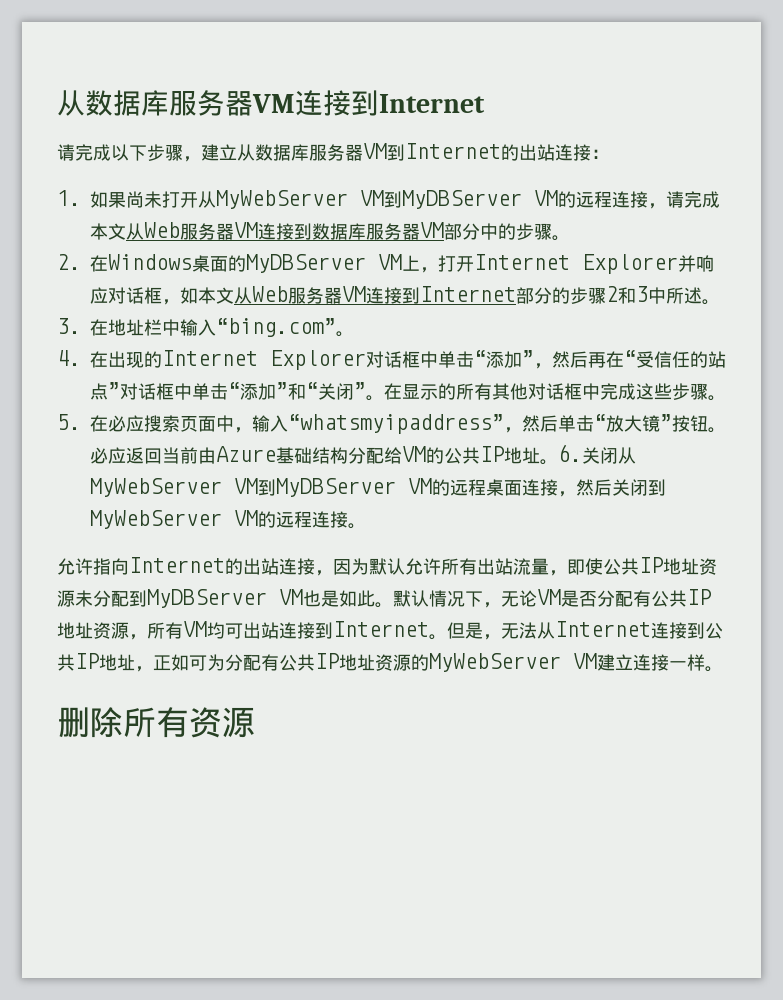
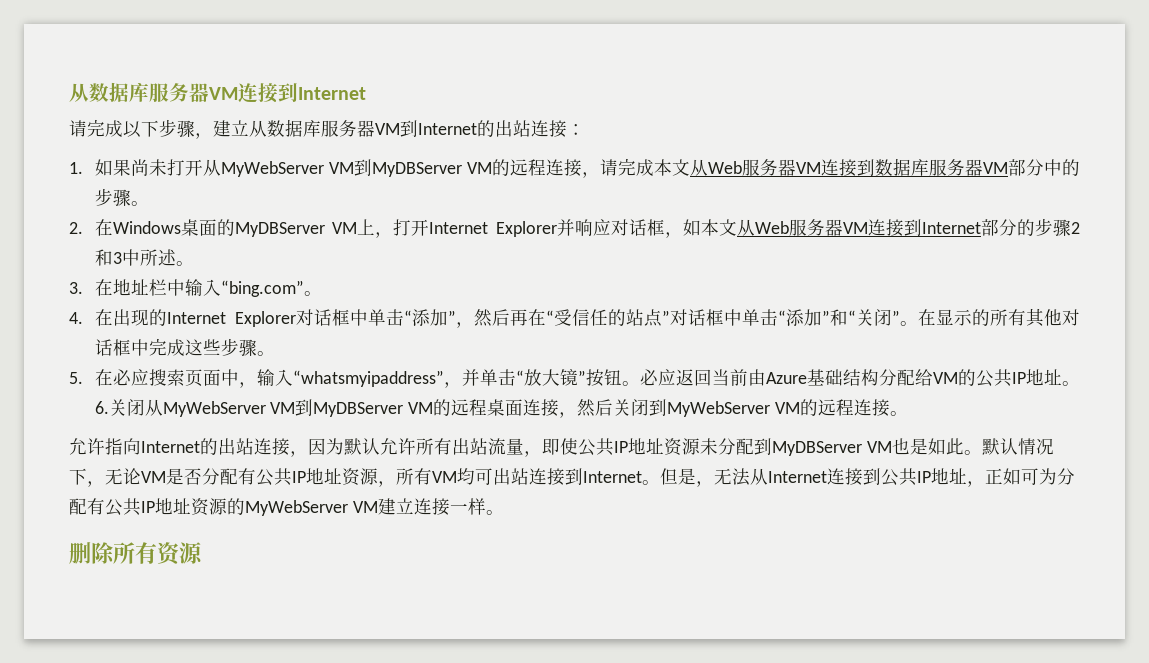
[522,415,558,432] 然后 -> [461,369,480,386] 并

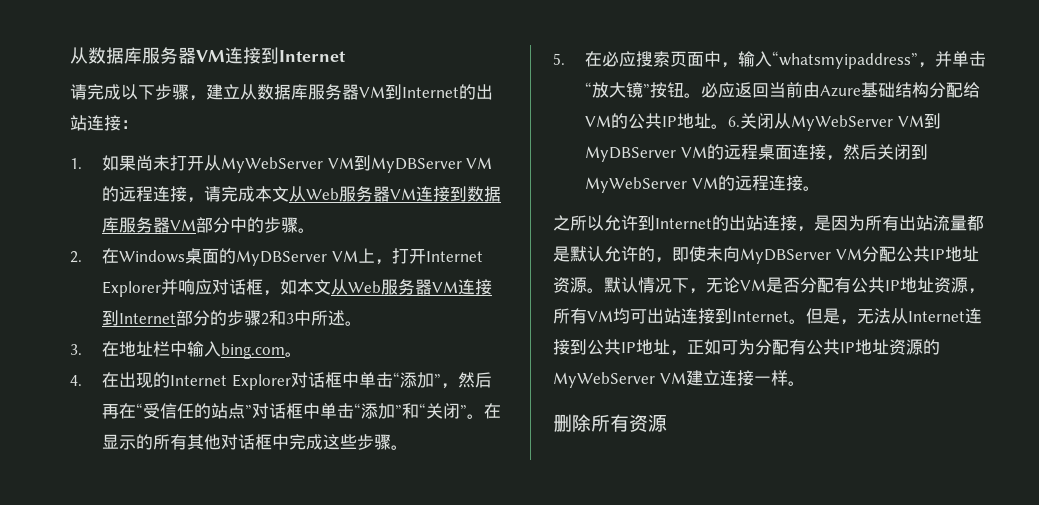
[220,280,304,297] “bing.com” -> [221,343,286,359] bing.com
[69,438,141,455] 允许指向 -> [553,215,655,231] 之所以允许到
[308,438,964,457] 因为默认允许所有出站流量，即使公共IP地址资源未分配到MyDBServer VM也是如此 -> [814,215,984,231] [553,246,979,264] [553,277,587,293] 是因为所有出站流量都是默认允许的，即使未向MyDBServer VM分配公共IP地址资源

